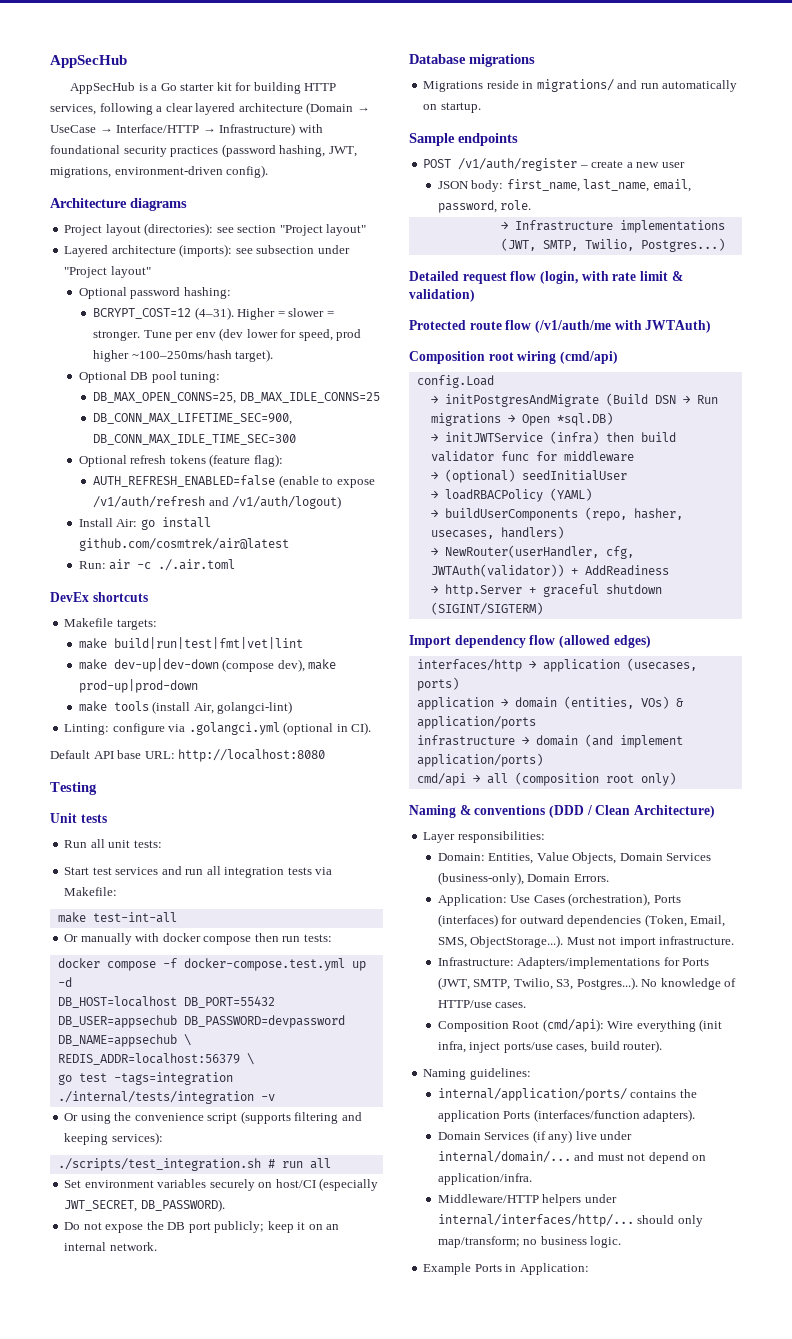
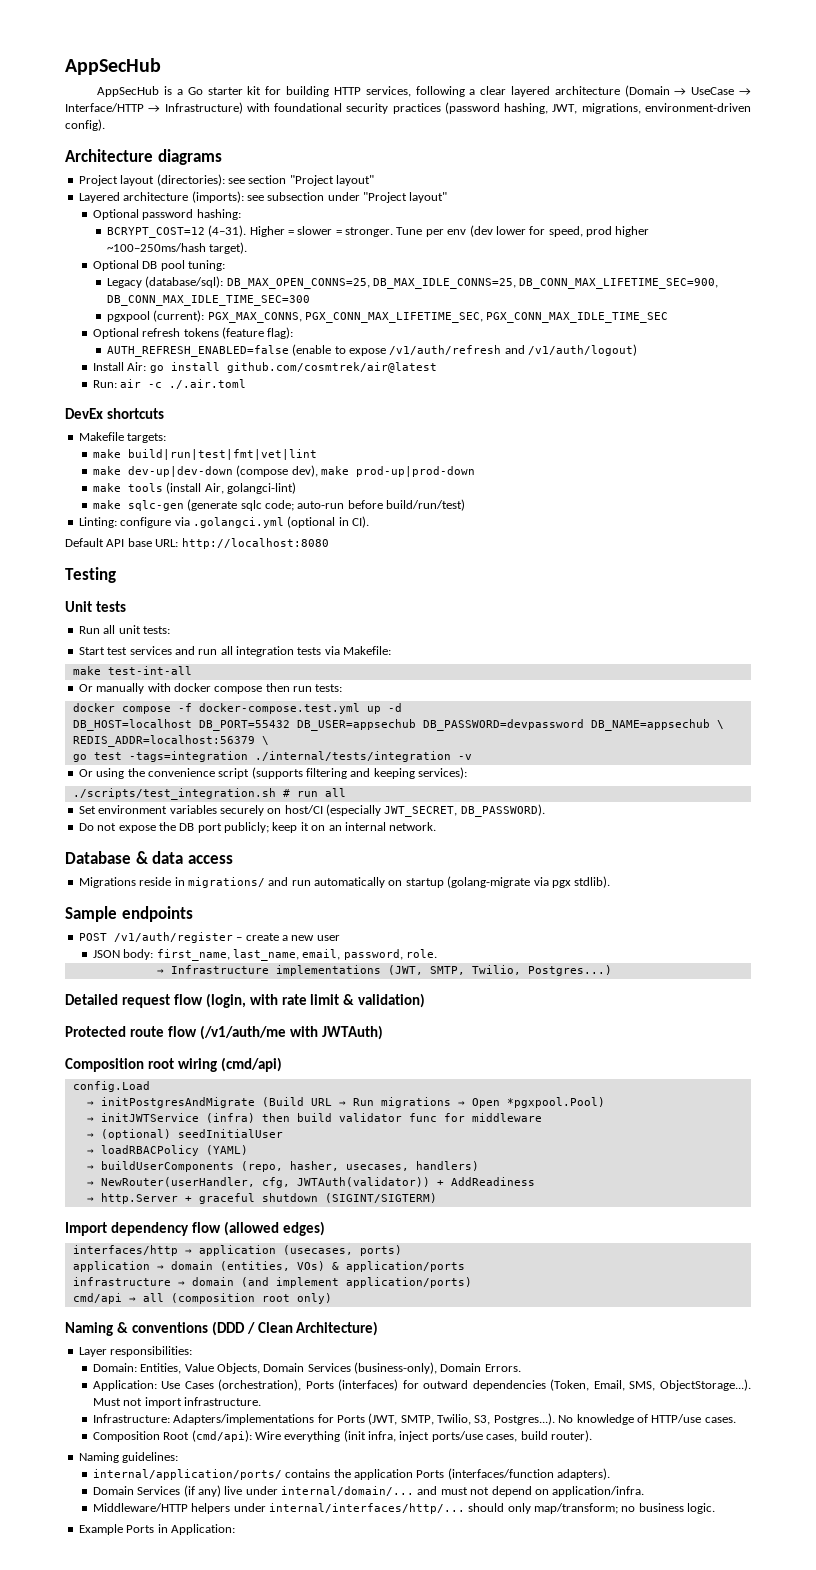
[93,392,380,404] [93,413,293,425] [93,434,297,445] DB_MAX_OPEN_CONNS=25, DB_MAX_IDLE_CONNS=25 // DB_CONN_MAX_LIFETIME_SEC=900, DB_CONN_MAX_IDLE_TIME_SEC=300 -> [106,276,719,289] [106,295,310,306] [106,310,669,323] Legacy (database/sql): DB_MAX_OPEN_CONNS=25, DB_MAX_IDLE_CONNS=25, DB_CONN_MAX_LIFETIME_SEC=900, DB_CONN_MAX_IDLE_TIME_SEC=300 // pgxpool (current): PGX_MAX_CONNS, PGX_CONN_MAX_LIFETIME_SEC, PGX_CONN_MAX_IDLE_TIME_SEC
(293, 707) none -> [92,499,466,511] // make sqlc-gen (generate sqlc code; auto-run before build/run/test)
[469,54,535,67] migrations -> [135,851,233,864] & data access
[440,102,481,113] startup. -> [405,876,611,888] startup (golang-migrate via pgx stdlib).
[654,395,676,404] DSN -> [310,1098,332,1106] URL
[556,412,613,426] *sql.DB) -> [506,1097,605,1108] *pgxpool.Pool)

